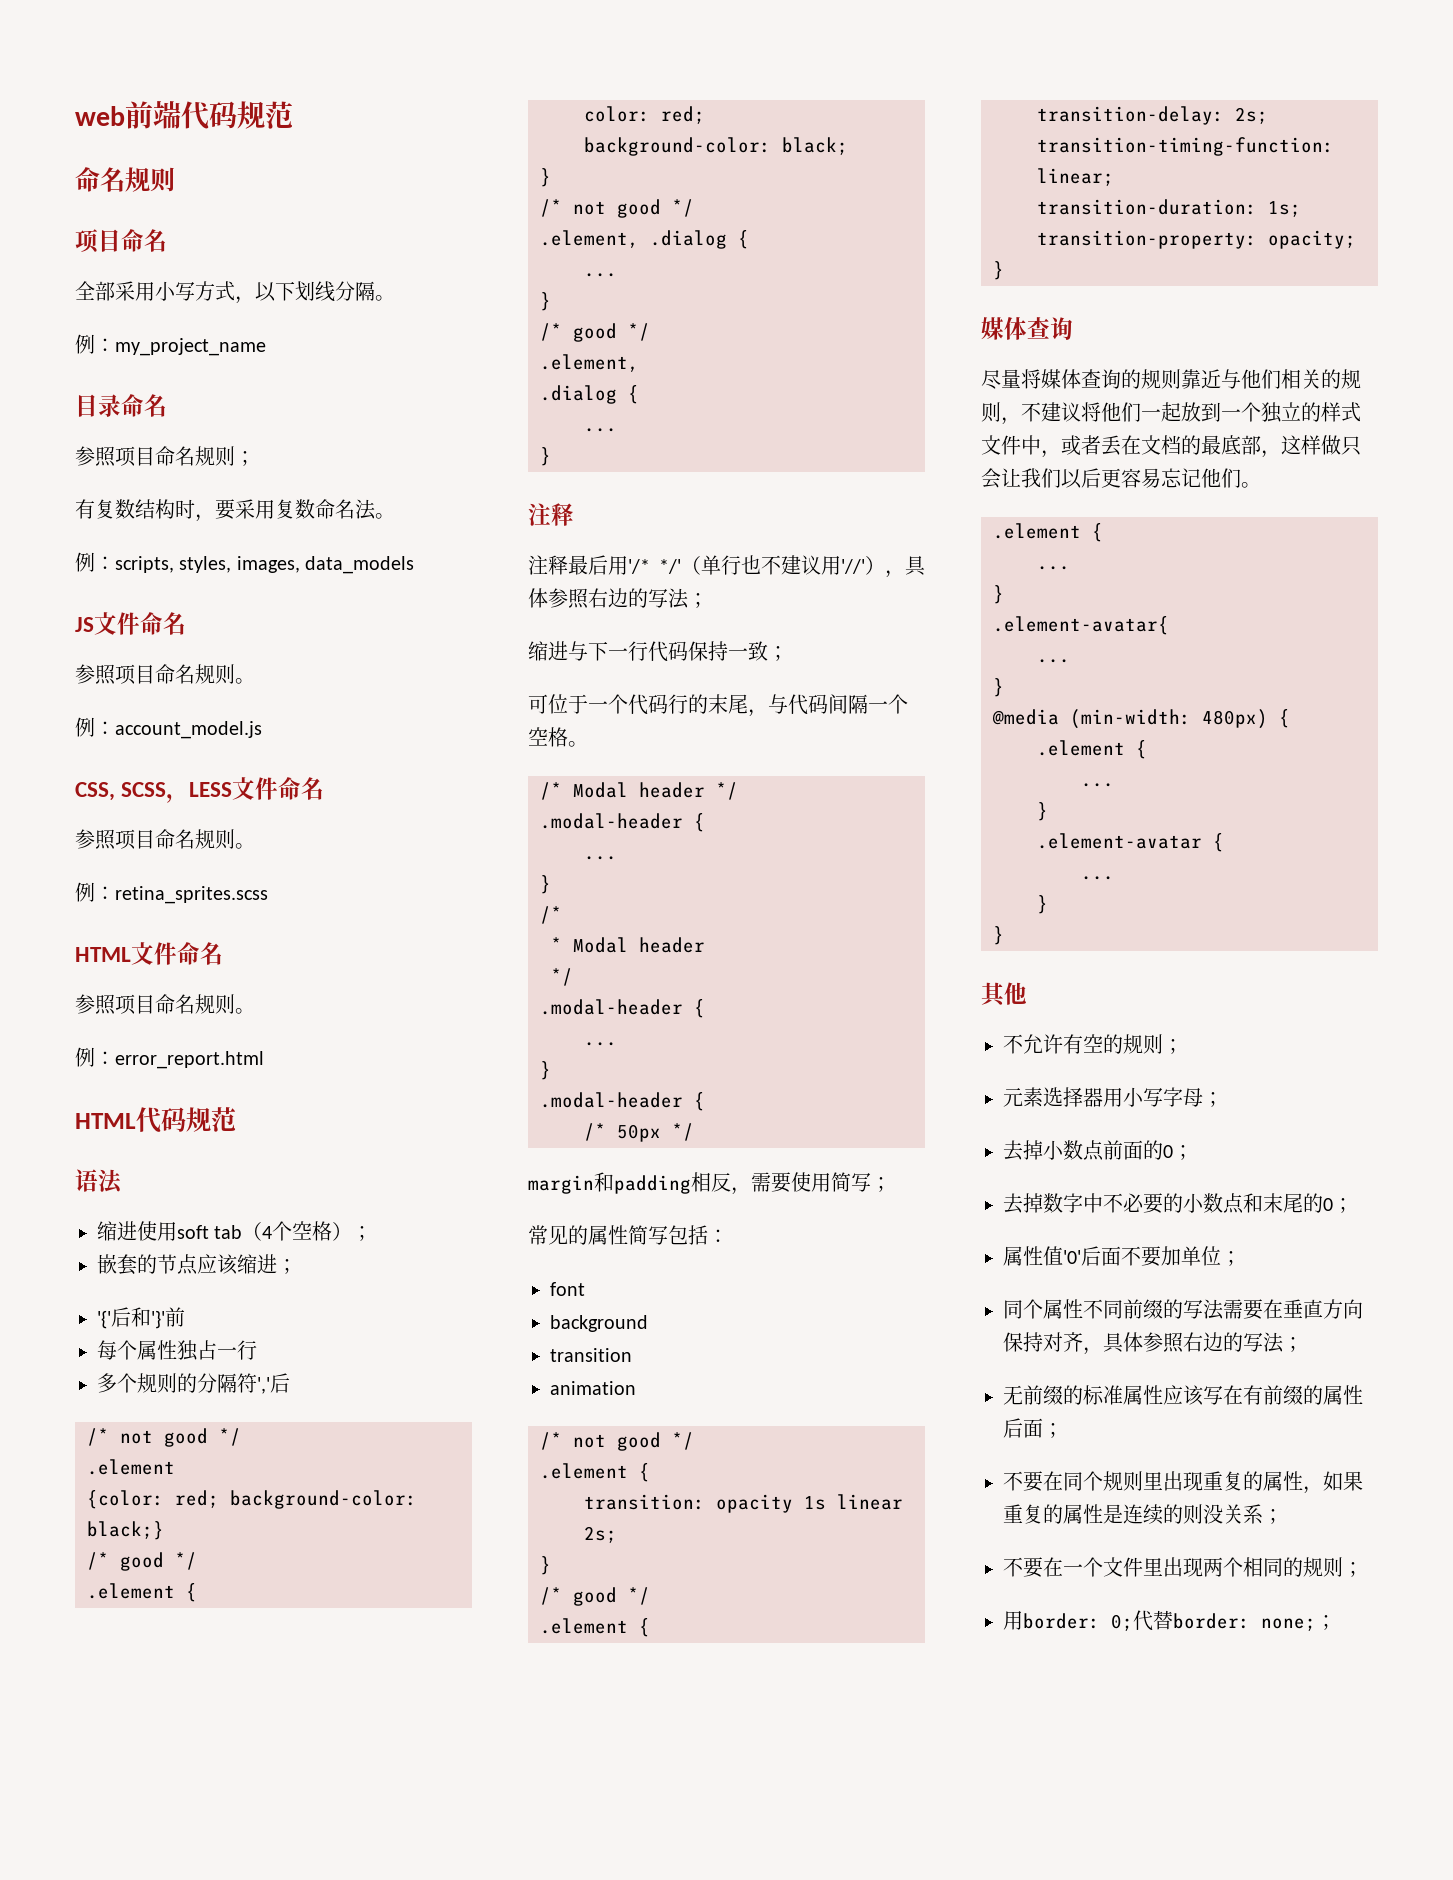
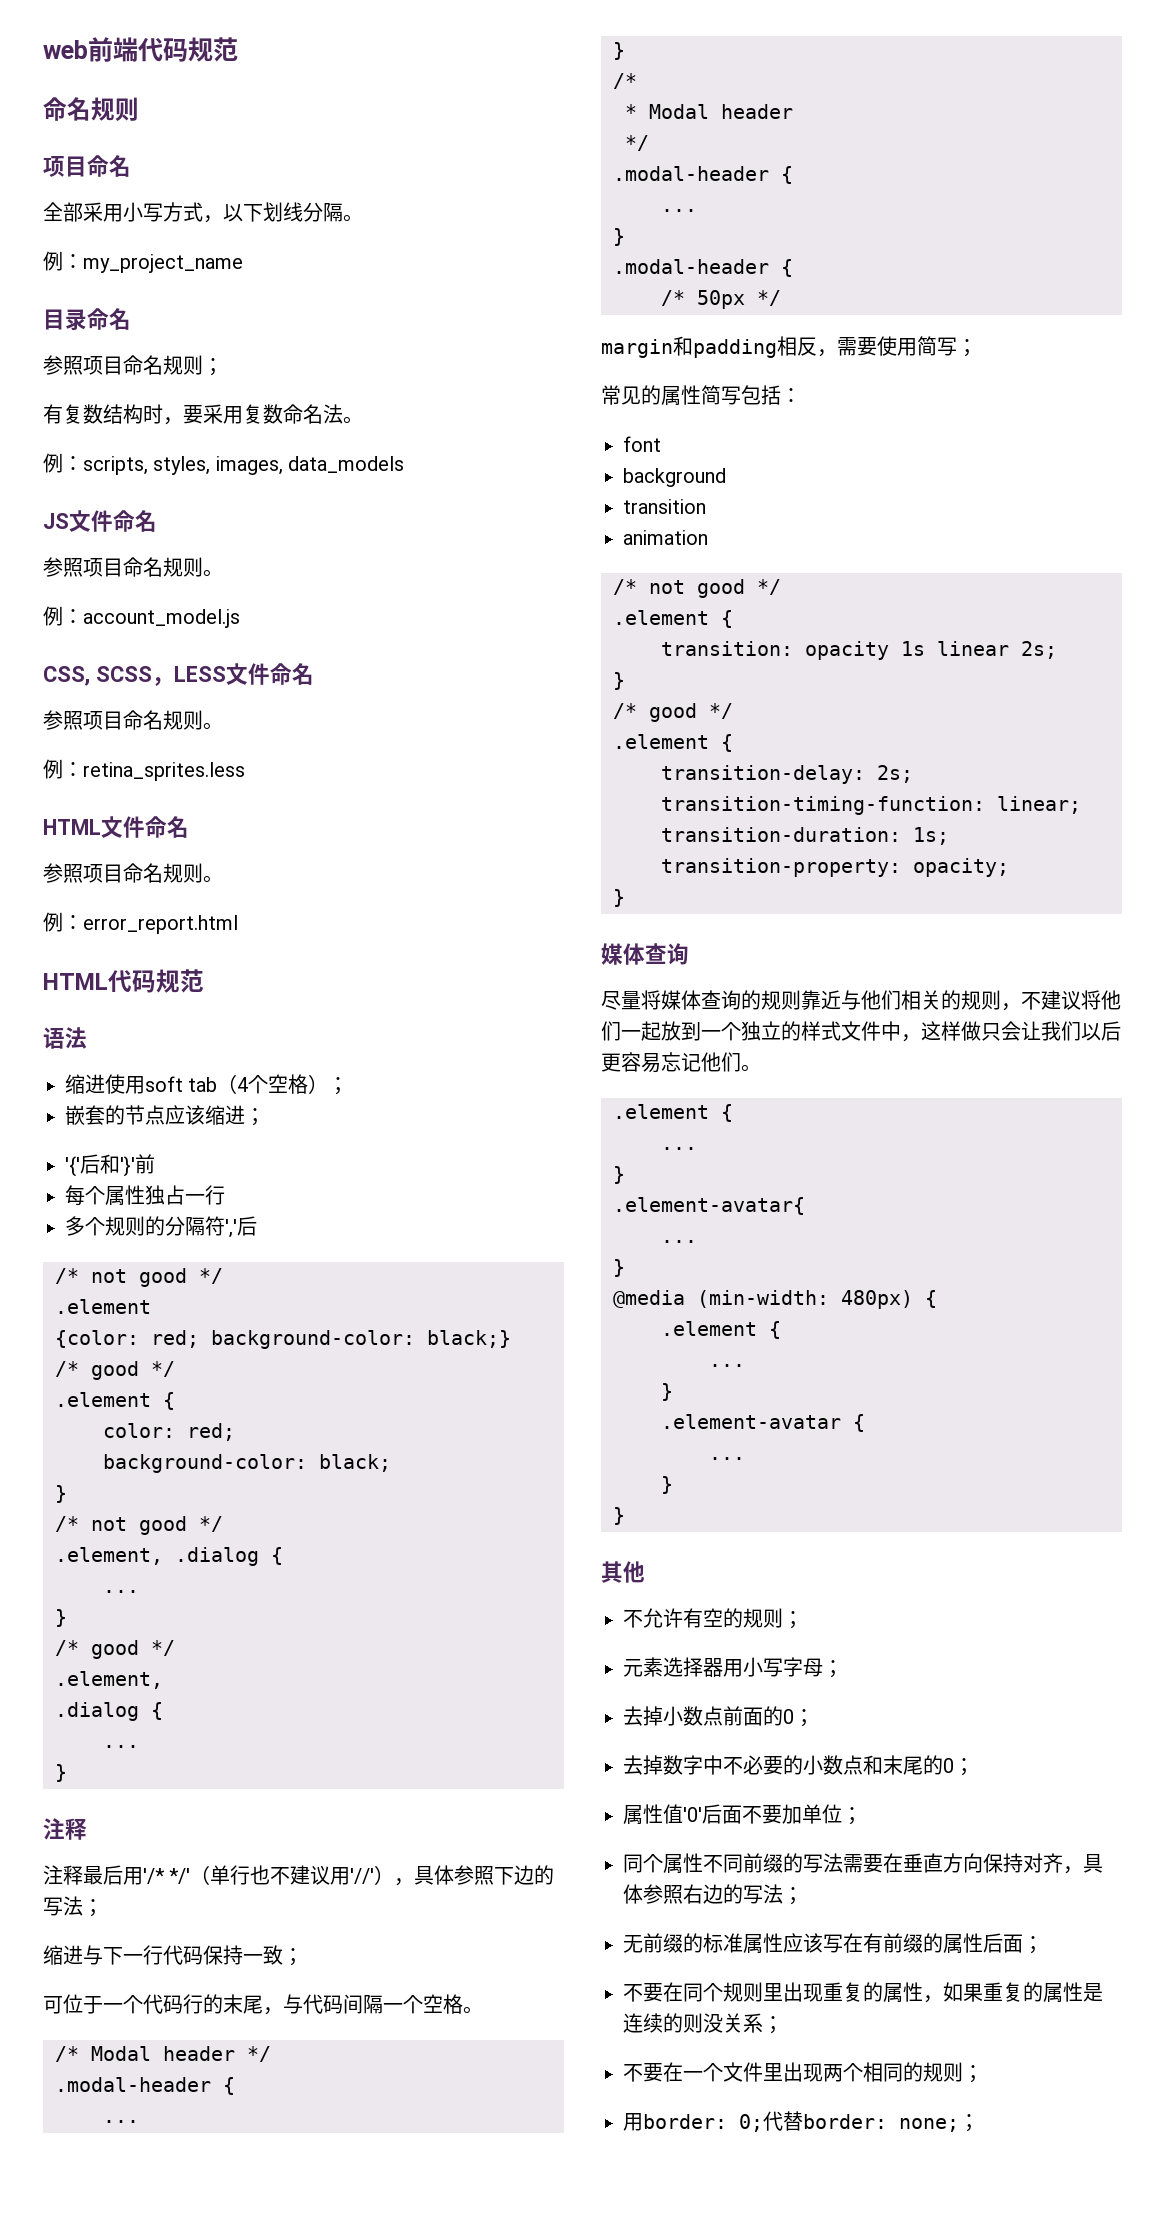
[115,886,268,904] retina_sprites.scss -> [83,762,245,781] retina_sprites.less
[588,588,608,608] 右 -> [494,1867,515,1885] 下
[1061,435,1281,458] 或者丢在文档的最底部， -> (921, 1038) none

